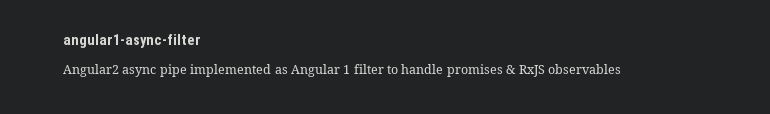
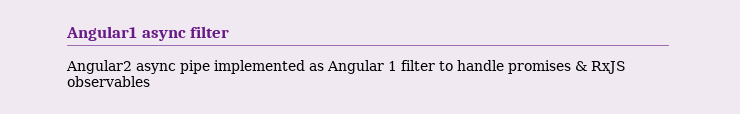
[63,34,201,48] angular1-async-filter -> [66,26,230,41] Angular1 async filter

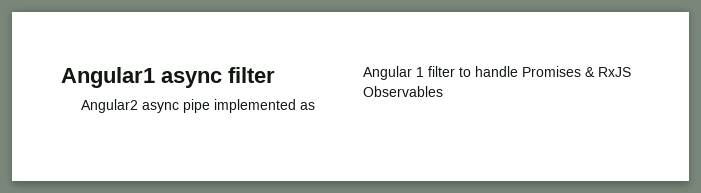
[508,60,571,74] promises -> [522,66,581,77] Promises
[67,76,150,87] observables -> [363,86,443,97] Observables

